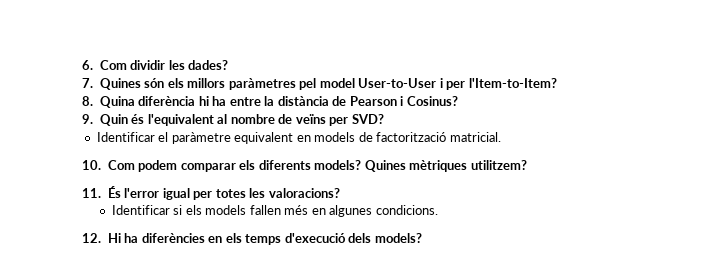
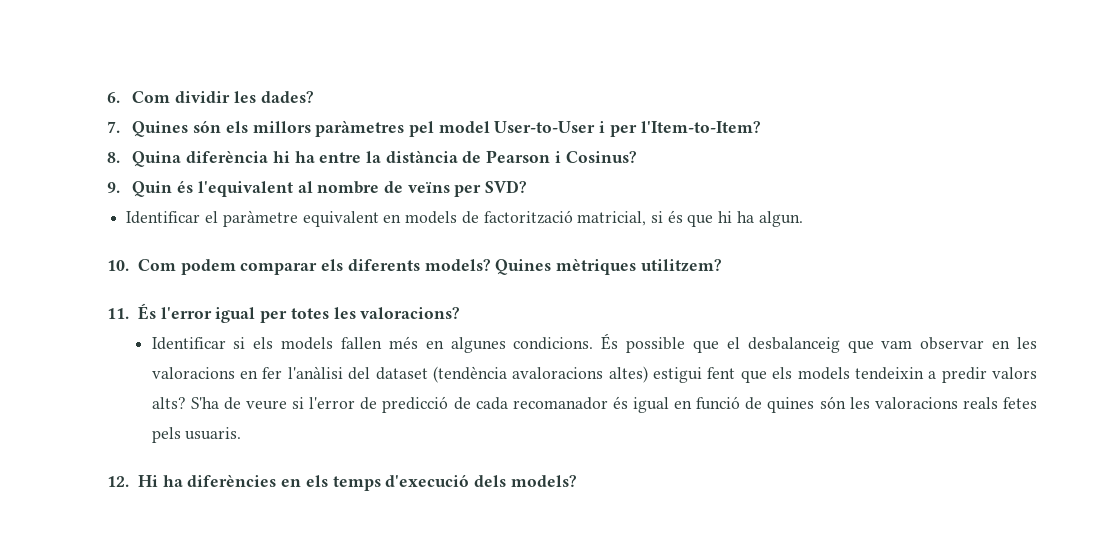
[449,132,501,142] matricial. -> [577,210,803,227] matricial, si és que hi ha algun.
(438, 210) none -> [601,333,1038,353] [151,366,1037,383] [151,396,1037,413] [151,427,242,443] És possible que el desbalanceig que vam observar en les valoracions en fer l'anàlisi del dataset (tendència avaloracions altes) estigui fent que els models tendeixin a predir valors alts? S'ha de veure si l'error de predicció de cada recomanador és igual en funció de quines són les valoracions reals fetes pels usuaris.

